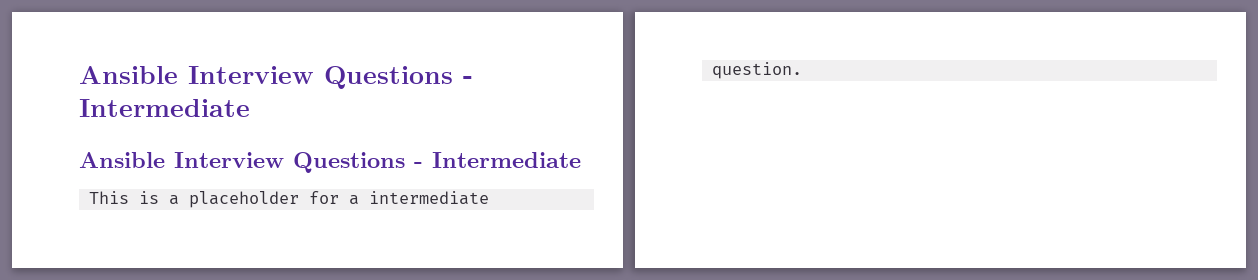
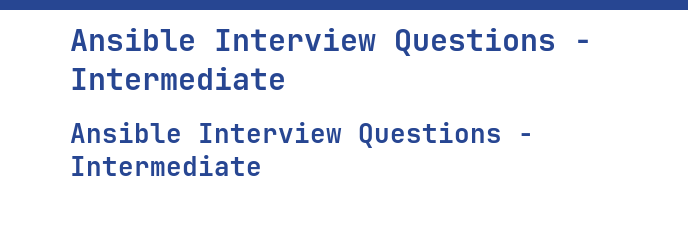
[88,191,489,208] [711,62,802,79] // This is a placeholder for a intermediate question. -> (262, 165) none

